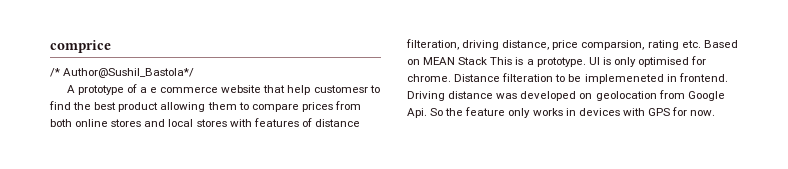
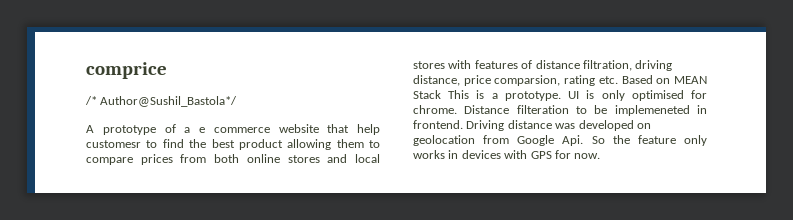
[406,39,459,50] filteration, -> [582,60,632,71] filtration,

